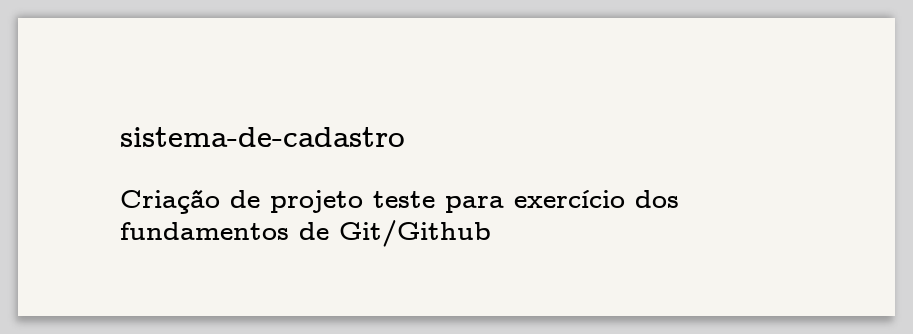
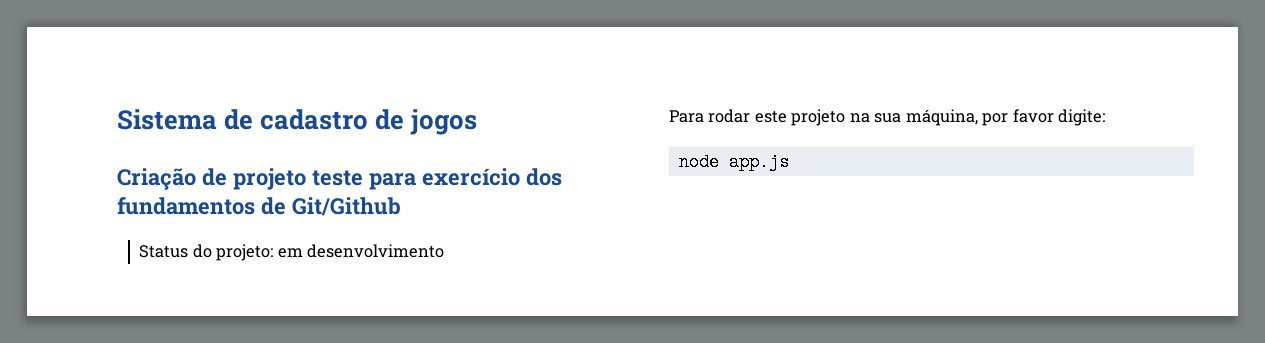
[120,127,405,147] sistema-de-cadastro -> [117,109,478,135] Sistema de cadastro de jogos
(491, 233) none -> [139,244,444,261] [669,109,1106,126] [678,153,789,171] // Status do projeto: em desenvolvimento // Para rodar este projeto na sua máquina, por favor digite: // node app.js

